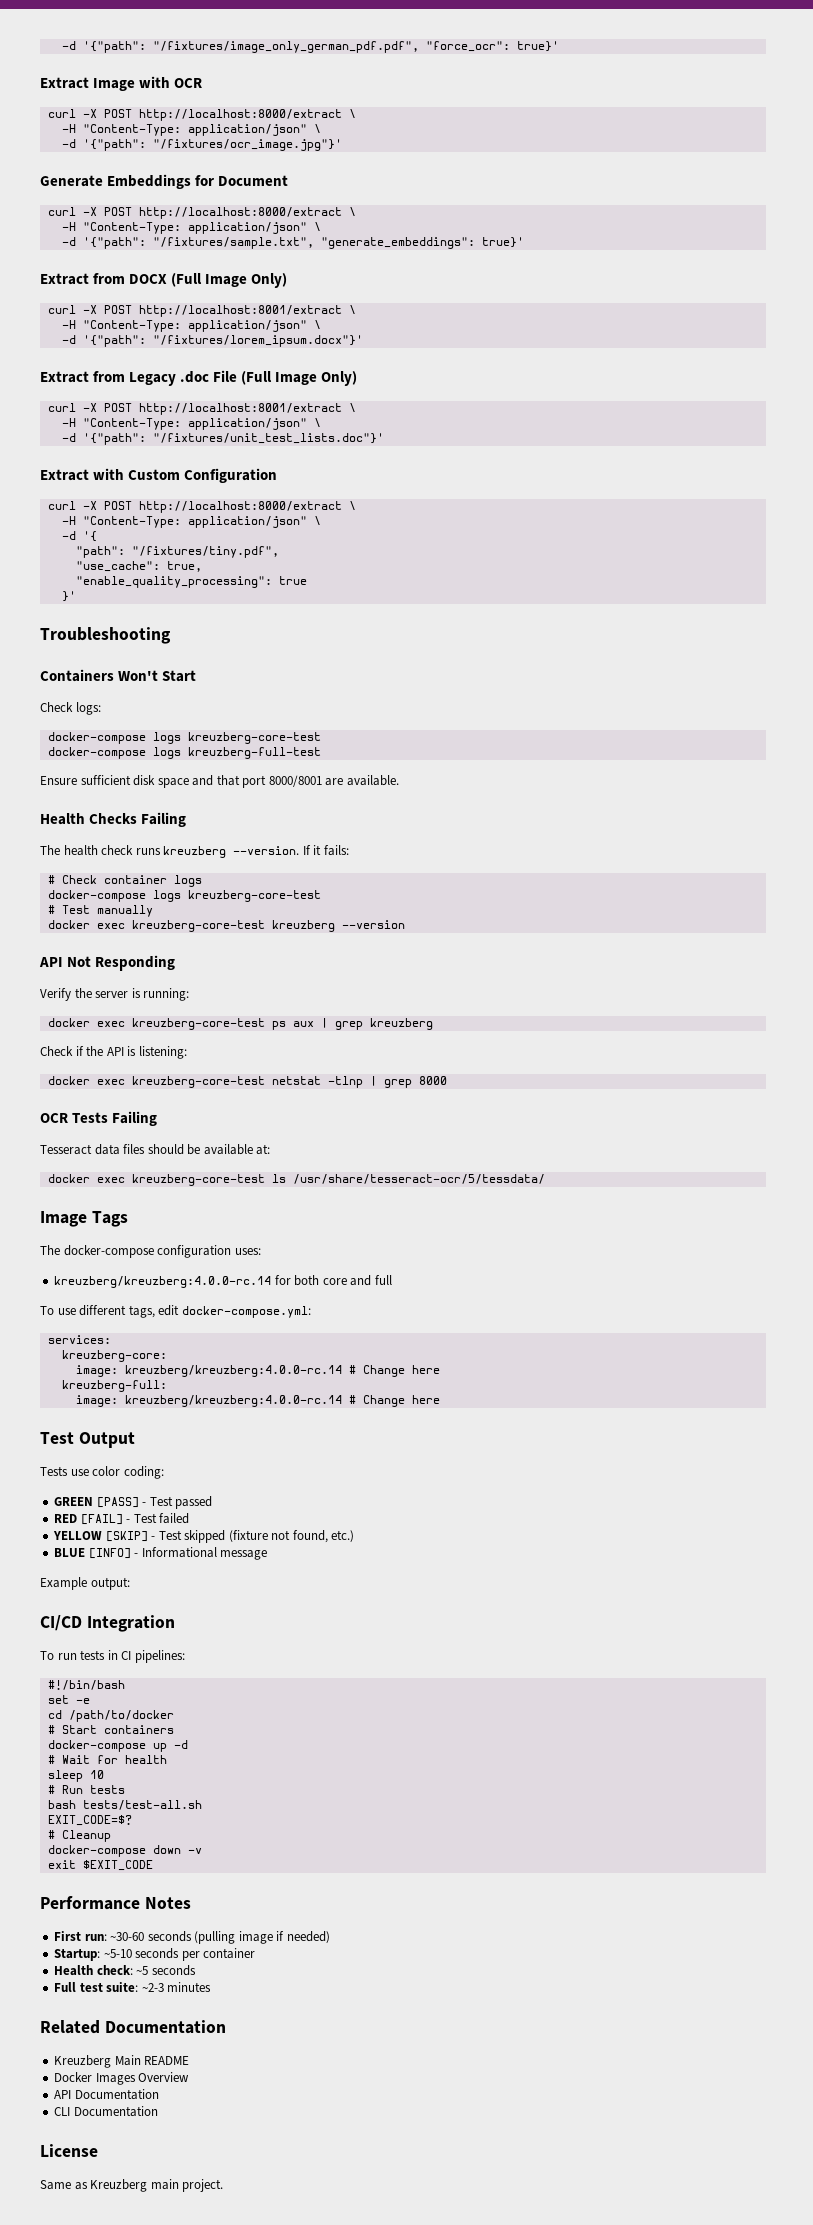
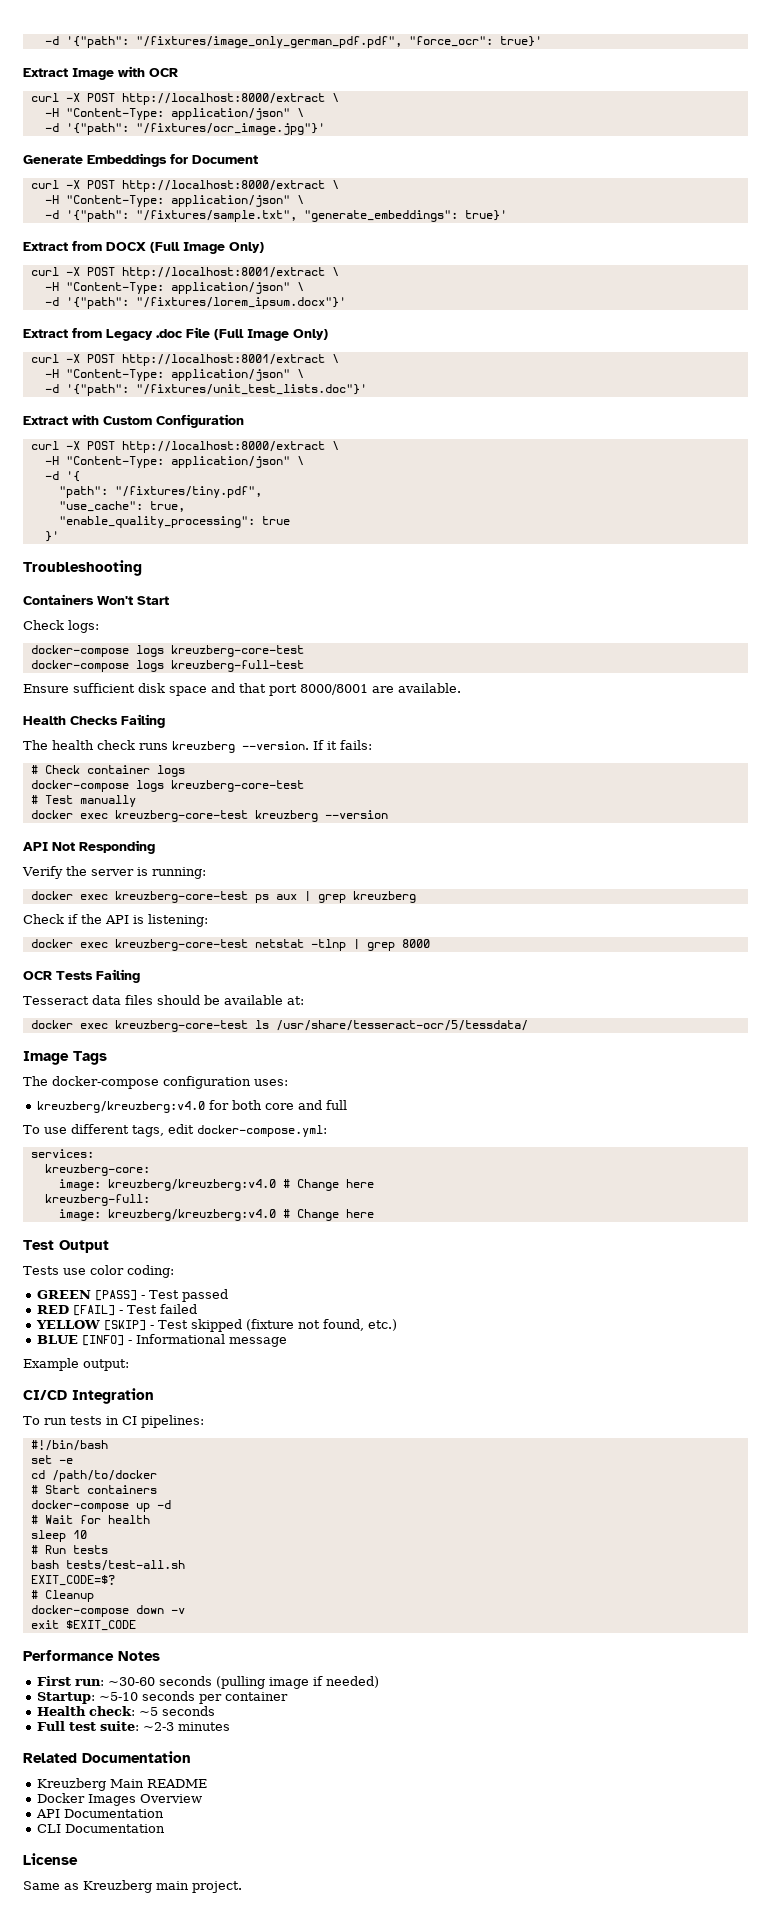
[54,1276,272,1288] kreuzberg/kreuzberg:4.0.0-rc.14 -> [36,1101,205,1113] kreuzberg/kreuzberg:v4.0
[124,1365,342,1377] kreuzberg/kreuzberg:4.0.0-rc.14 -> [107,1179,276,1191] kreuzberg/kreuzberg:v4.0
[124,1395,342,1407] kreuzberg/kreuzberg:4.0.0-rc.14 -> [107,1209,276,1221] kreuzberg/kreuzberg:v4.0

